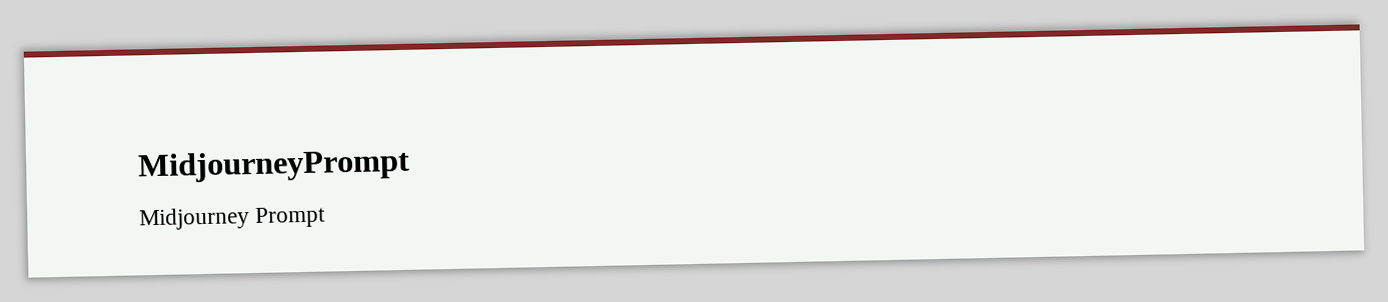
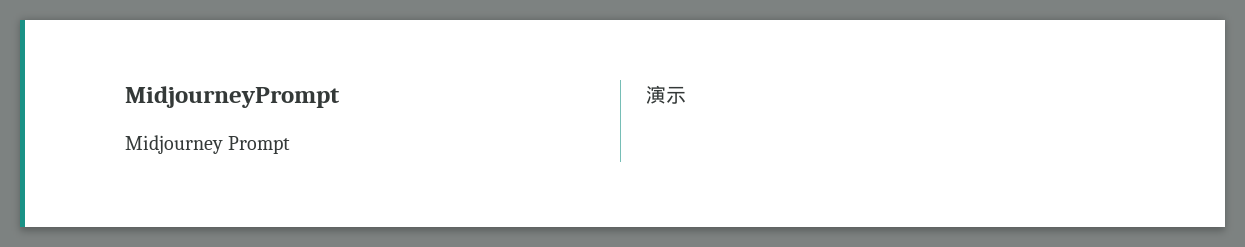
(327, 217) none -> [646,85,686,104] // 演示

